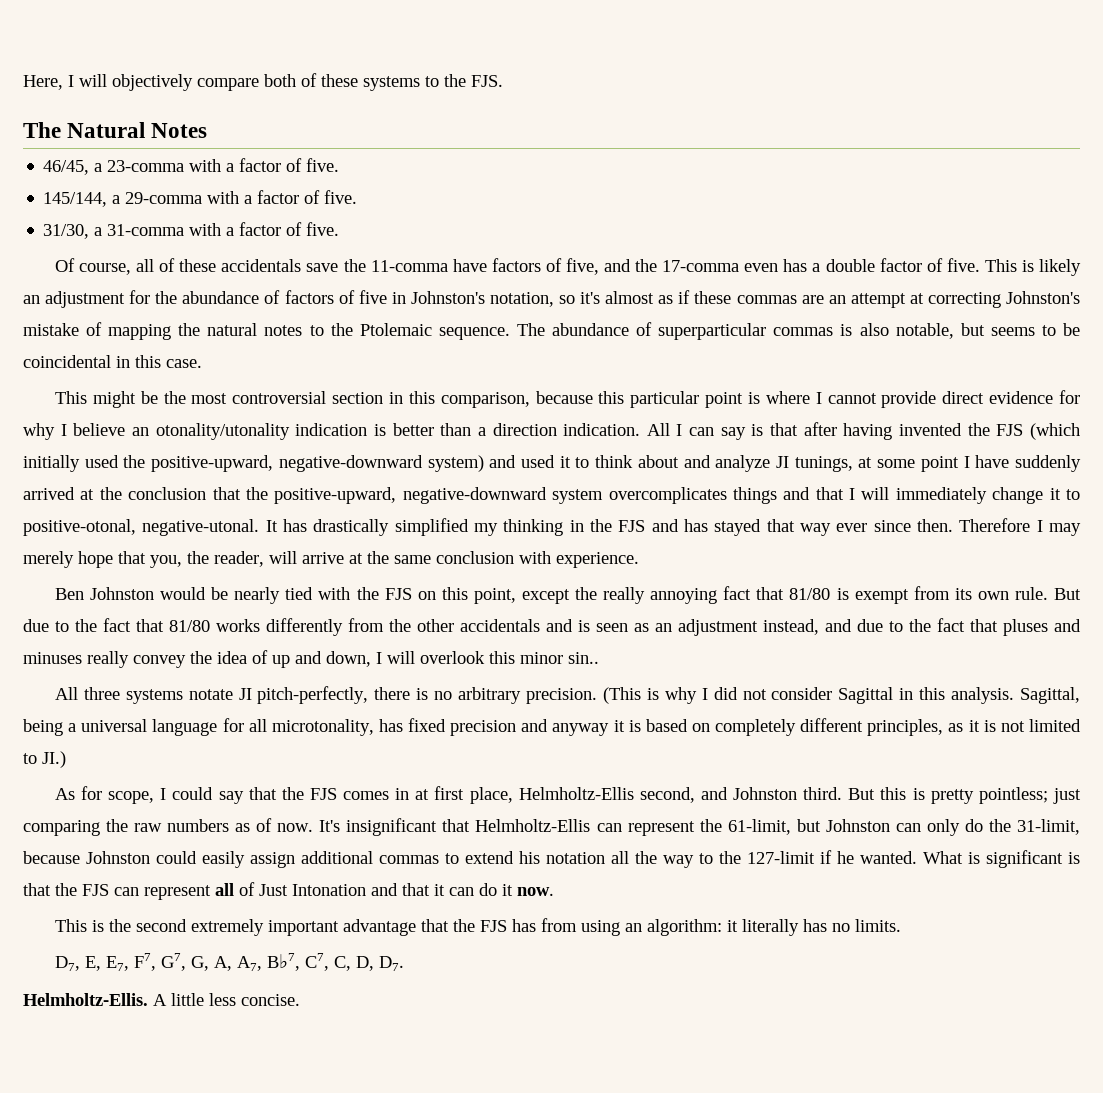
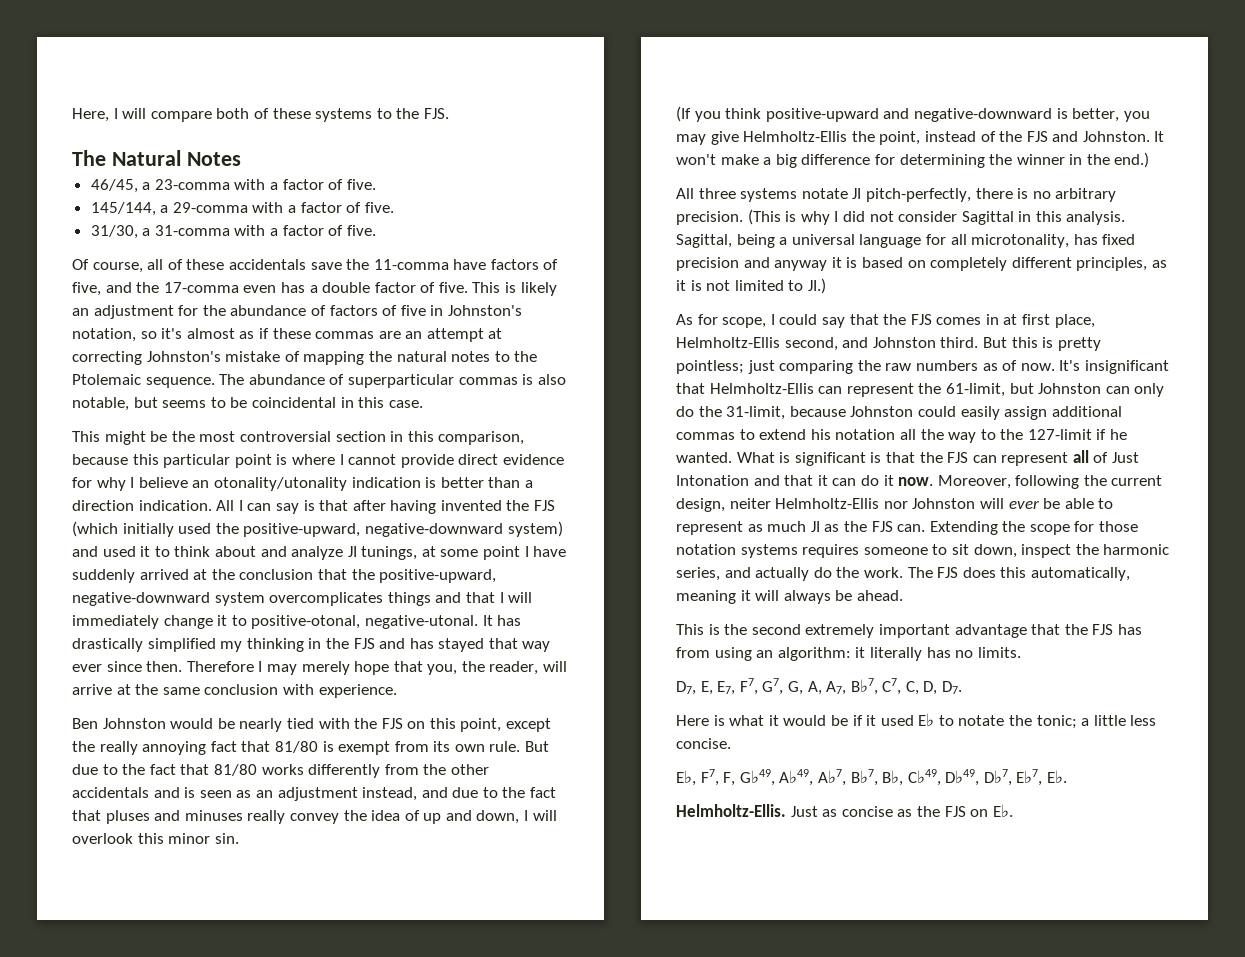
[112,74,193,91] objectively -> (147, 113) none
[568,652,599,664] sin.. -> [214,833,239,844] [676,106,1150,122] [676,131,1165,145] [676,152,1150,168] sin. // (If you think positive-upward and negative-downward is better, you may give Helmholtz-Ellis the point, instead of the FJS and Johnston. It won't make a big difference for determining the winner in the end.)
(554, 891) none -> [937,475,1163,489] [676,498,1114,512] [676,521,1139,535] [676,544,1170,558] [676,567,1130,581] [676,590,903,604] Moreover, following the current design, neiter Helmholtz-Ellis nor Johnston will ever be able to represent as much JI as the FJS can. Extending the scope for those notation systems requires someone to sit down, inspect the harmonic series, and actually do the work. The FJS does this automatically, meaning it will always be ahead.
[23,993,300,1006] Helmholtz-Ellis. A little less concise. -> [676,713,1157,729] [676,738,731,749] [676,769,1068,786] [676,804,1013,818] Here is what it would be if it used E♭ to notate the tonic; a little less concise. // E♭, F7, F, G♭49, A♭49, A♭7, B♭7, B♭, C♭49, D♭49, D♭7, E♭7, E♭. // Helmholtz-Ellis. Just as concise as the FJS on E♭.

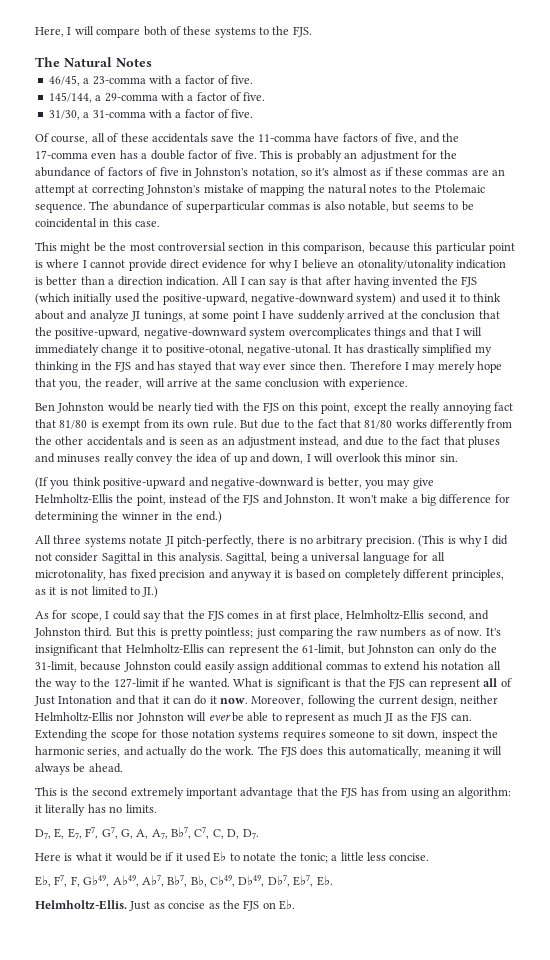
[520,282,557,296] likely -> [296,150,342,162] probably
[729,498,771,509] neiter -> [460,695,499,704] neither

